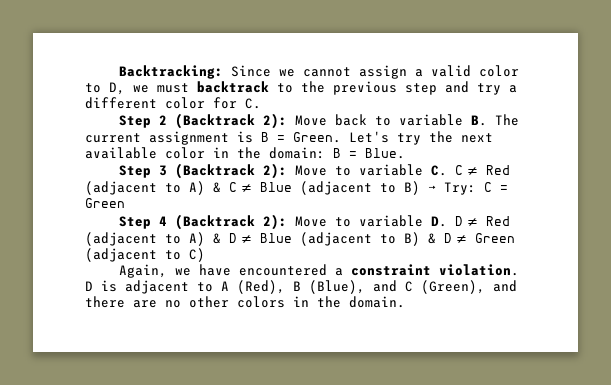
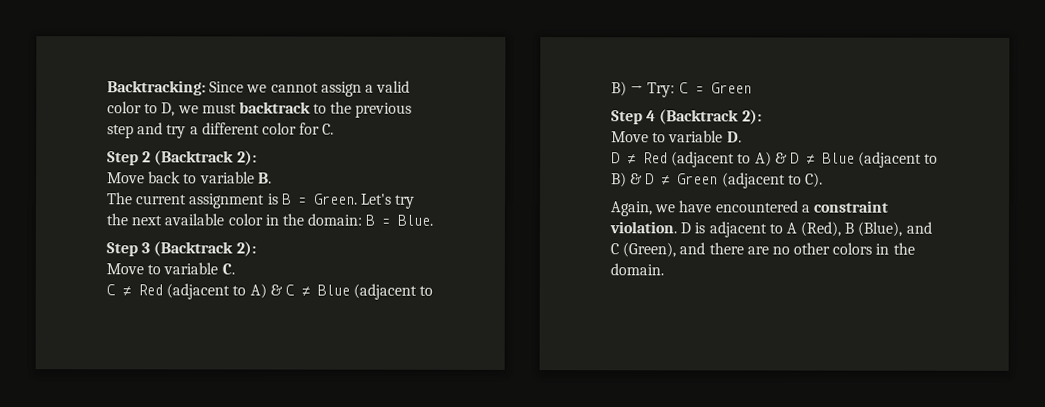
(288, 121) none -> (257, 158) //
(488, 120) none -> (272, 178) //
(288, 171) none -> (256, 249) //
(448, 170) none -> (235, 269) //
(288, 222) none -> (762, 117) //
(448, 221) none -> (742, 137) //
[189,248,205,262] C) -> [804,172,823,188] C).

